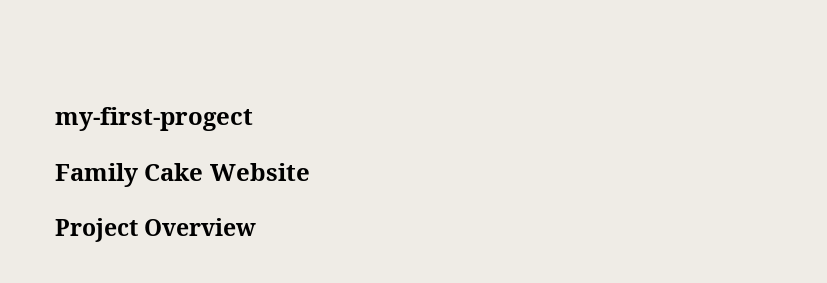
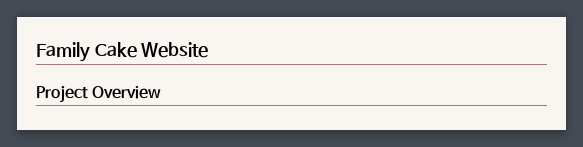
[55,107,253,131] my-first-progect // -> (36, 52) none

